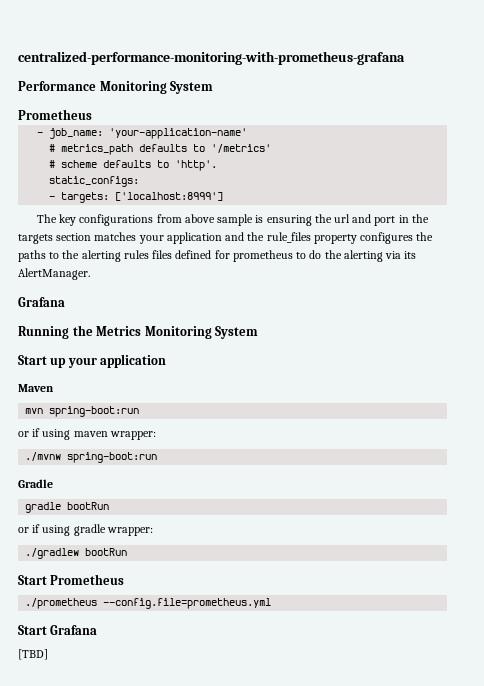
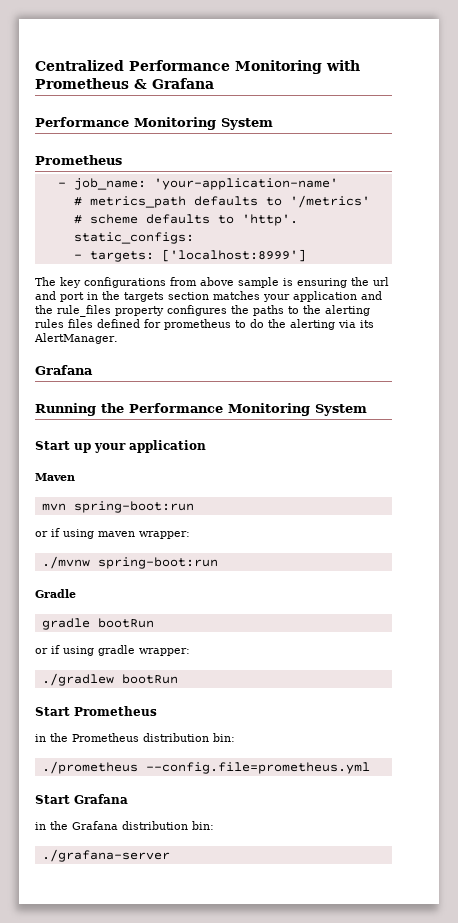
[18,51,405,65] centralized-performance-monitoring-with-prometheus-grafana -> [35,60,360,74] [35,78,214,89] Centralized Performance Monitoring with Prometheus & Grafana
[96,326,142,336] Metrics -> [129,403,223,413] Performance
(125, 579) none -> [35,733,235,742] // in the Prometheus distribution bin:
[18,649,48,660] [TBD] -> [35,821,214,830] [41,849,170,862] in the Grafana distribution bin: // ./grafana-server

